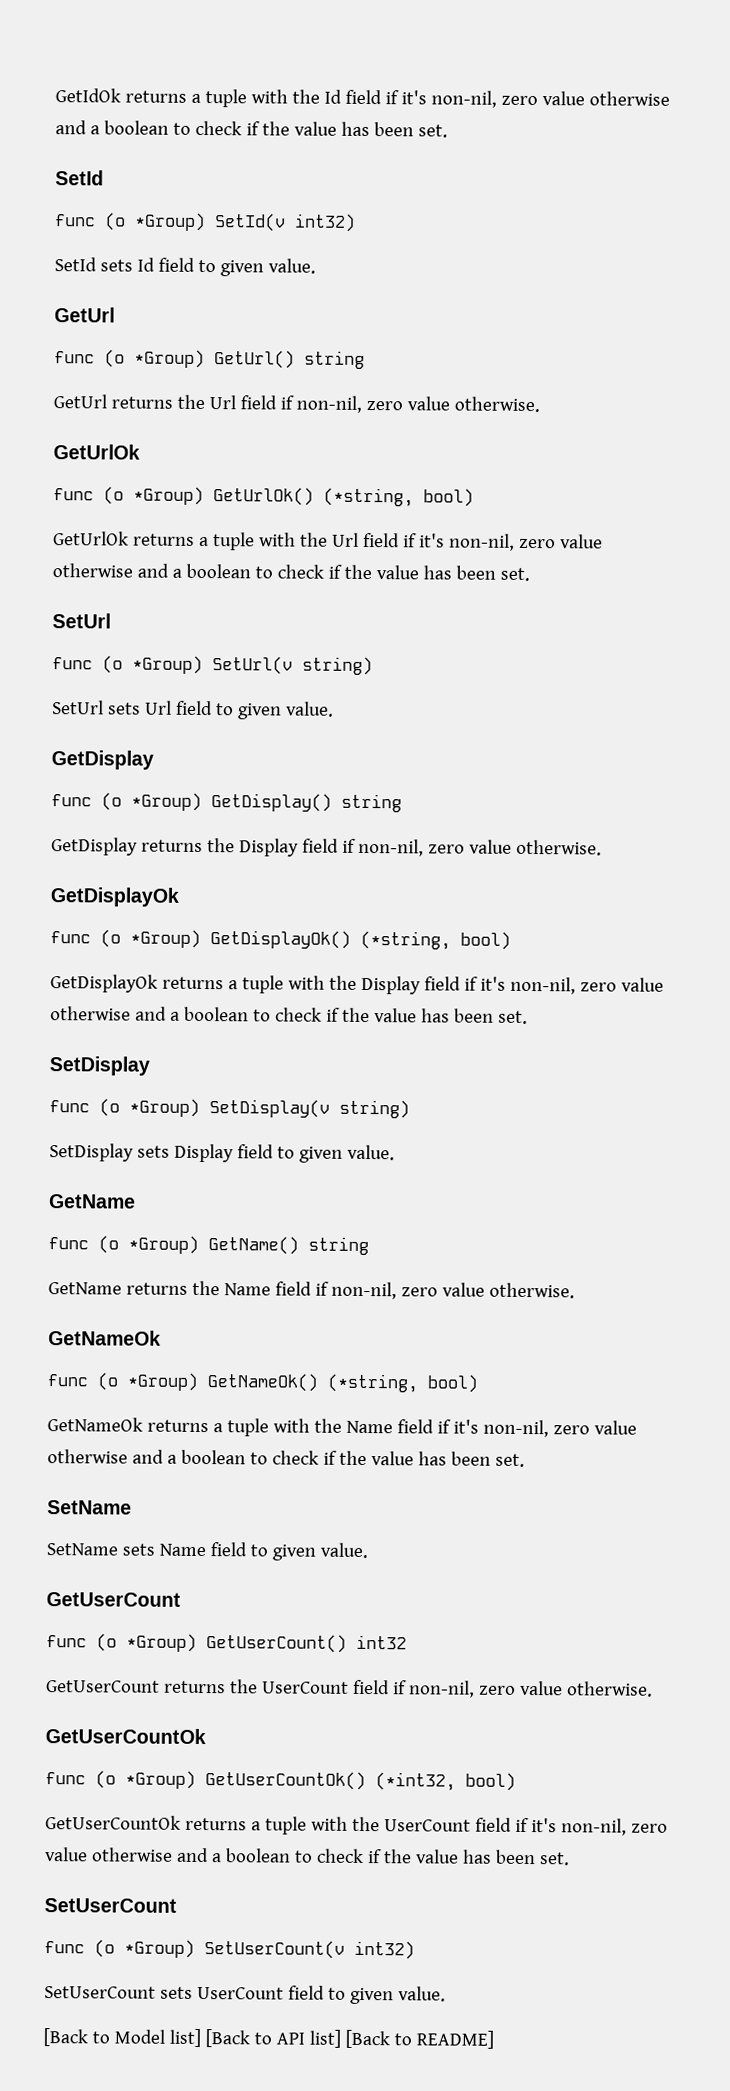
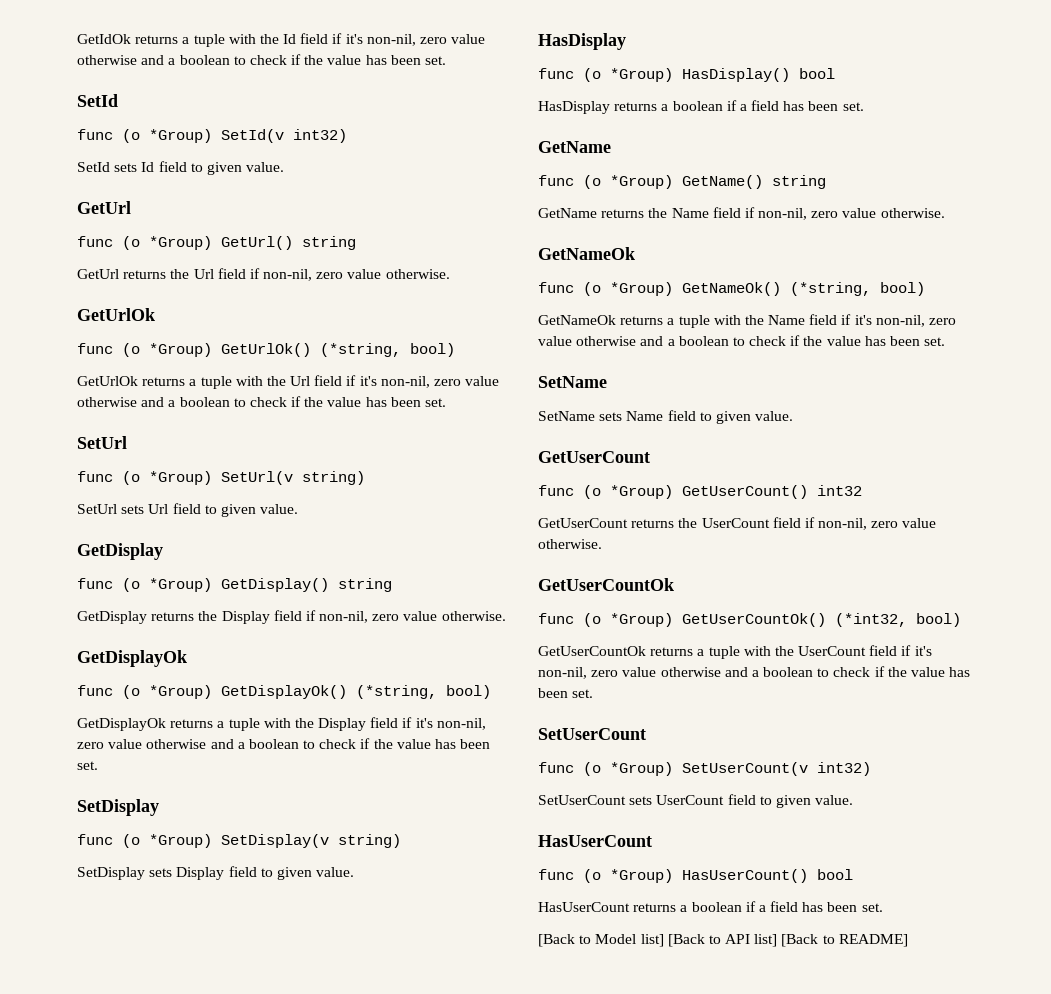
(395, 1152) none -> [538,33,626,50] [538,68,835,82] [538,100,864,114] // HasDisplay // func (o *Group) HasDisplay() bool // HasDisplay returns a boolean if a field has been set.
(446, 1994) none -> [538,835,652,847] [538,869,853,883] [538,901,883,912] // HasUserCount // func (o *Group) HasUserCount() bool // HasUserCount returns a boolean if a field has been set.

